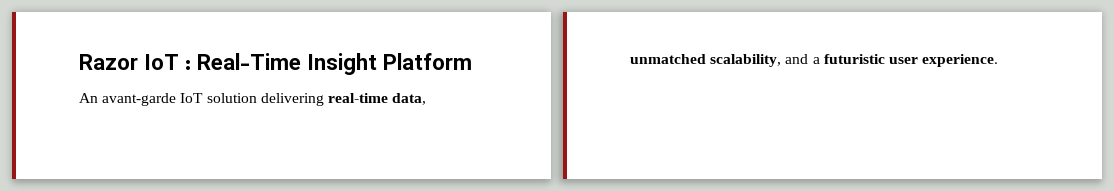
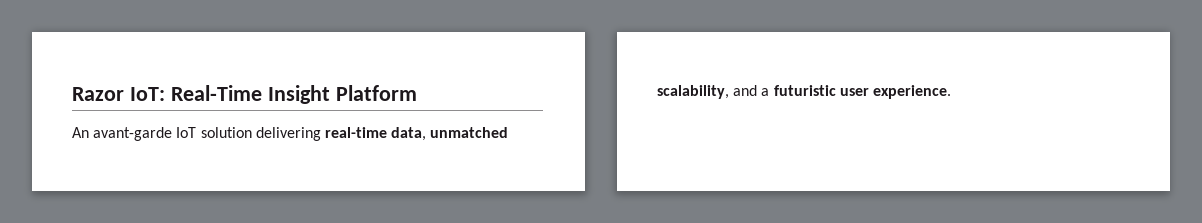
[144,54,191,70] IoT : -> [129,87,165,101] IoT:

